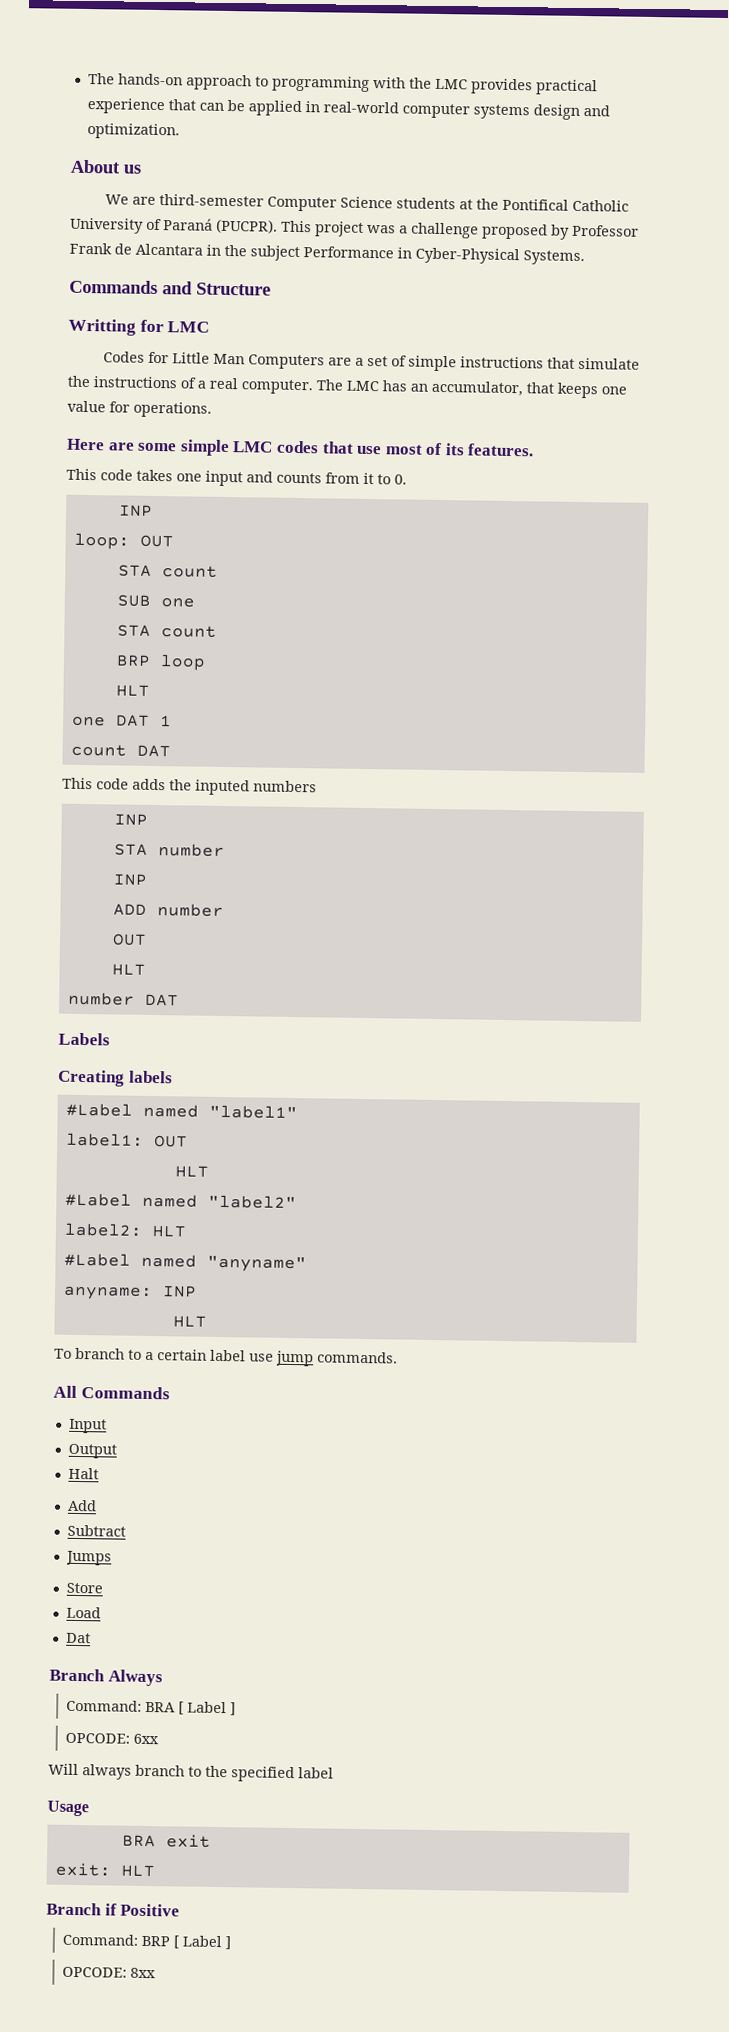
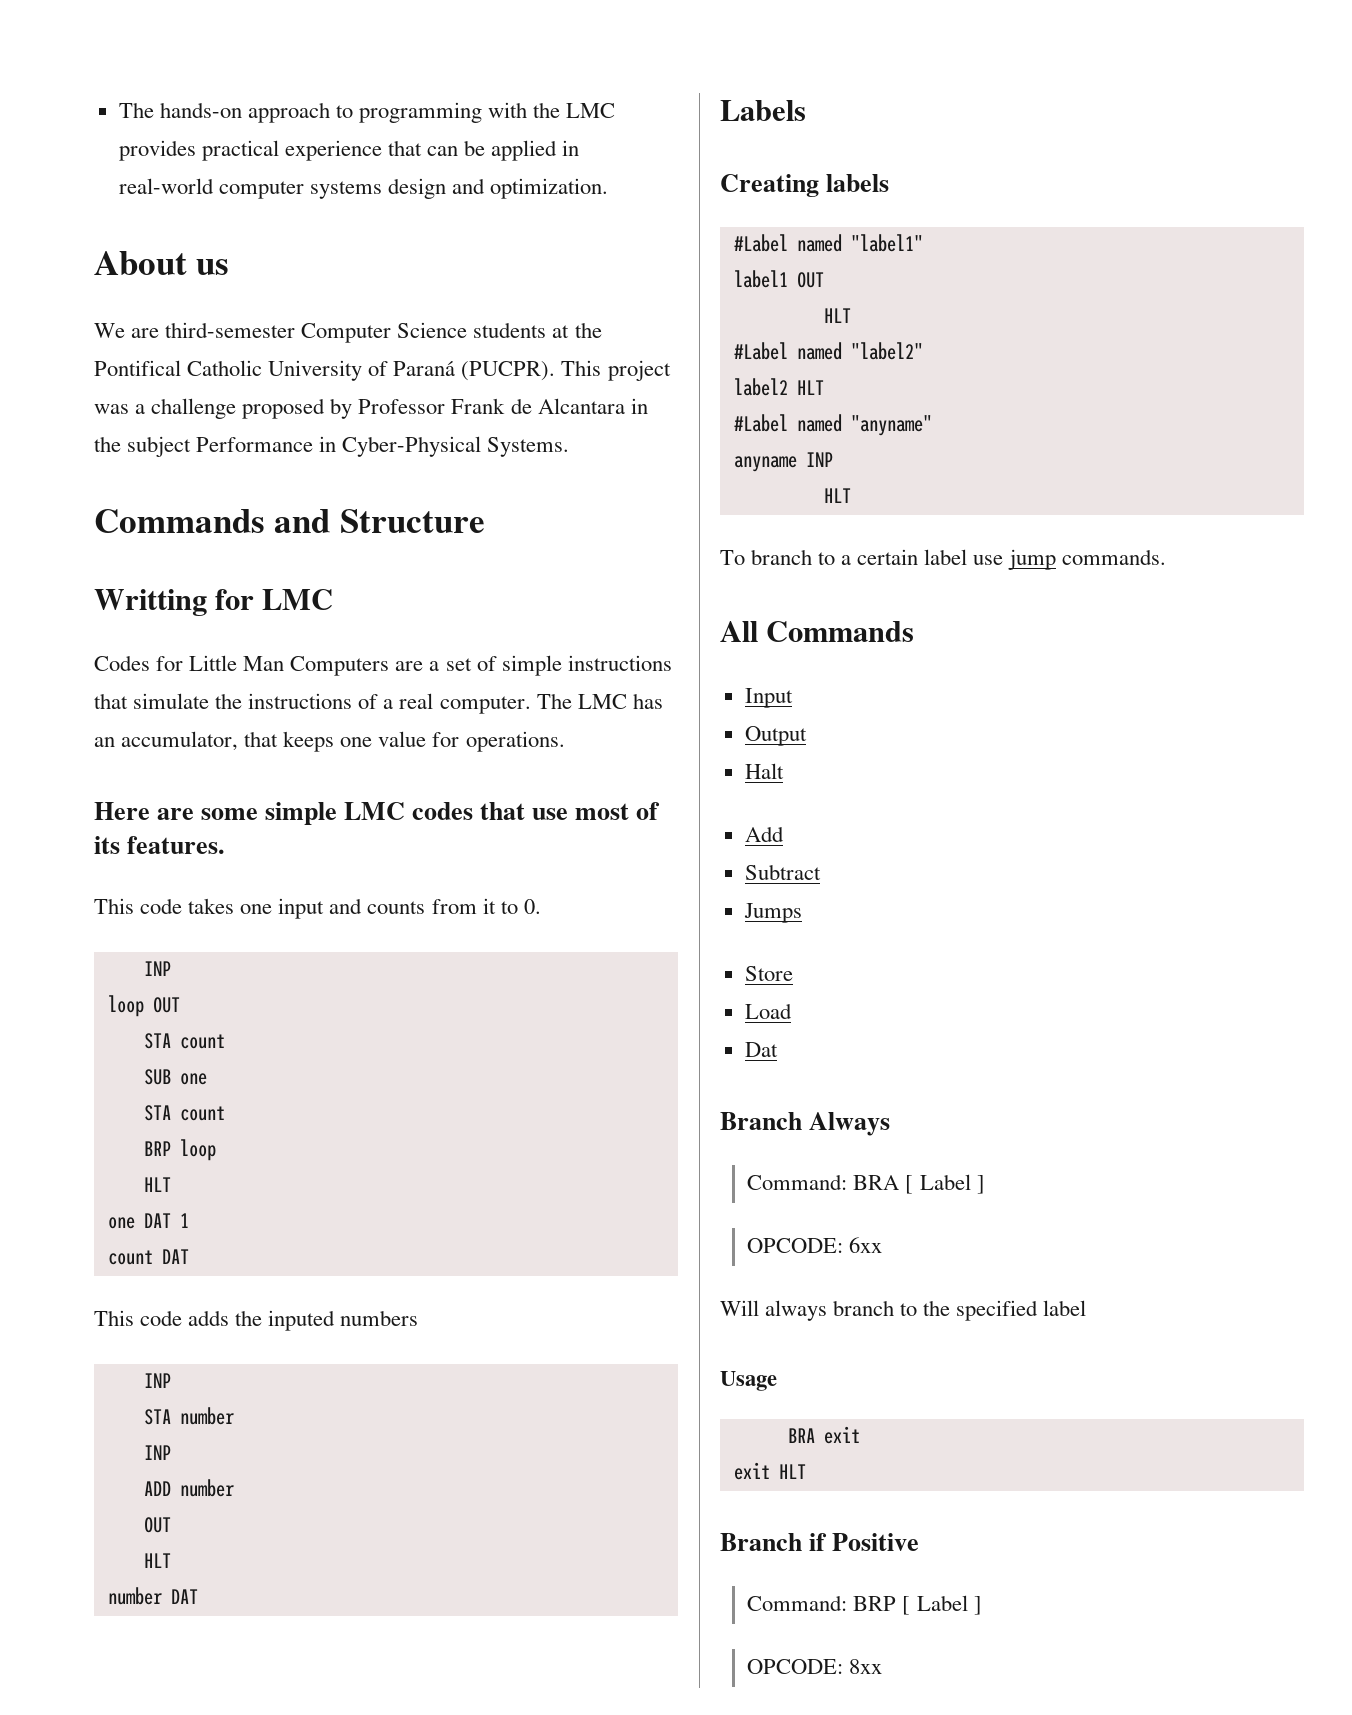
[73,532,130,550] loop: -> [107,995,144,1017] loop
[65,1132,144,1147] label1: -> [733,270,788,288] label1
[63,1222,143,1237] label2: -> [733,378,788,396] label2
[62,1285,153,1301] anyname: -> [733,456,797,472] anyname
[54,1862,111,1877] exit: -> [733,1462,770,1480] exit

